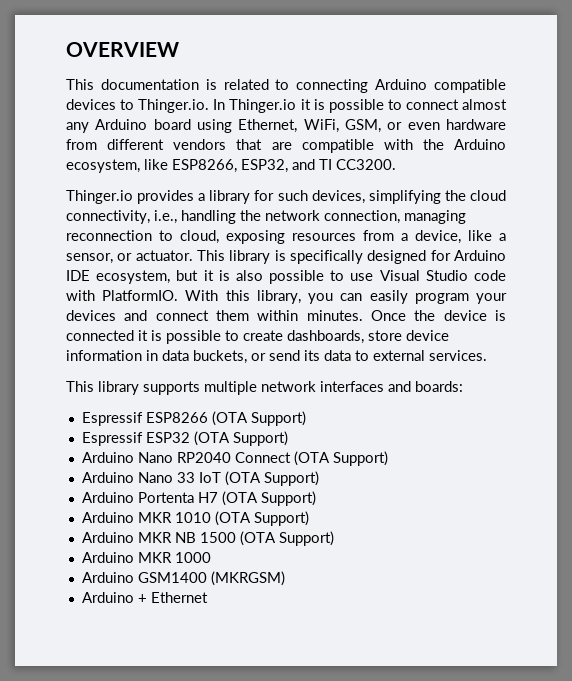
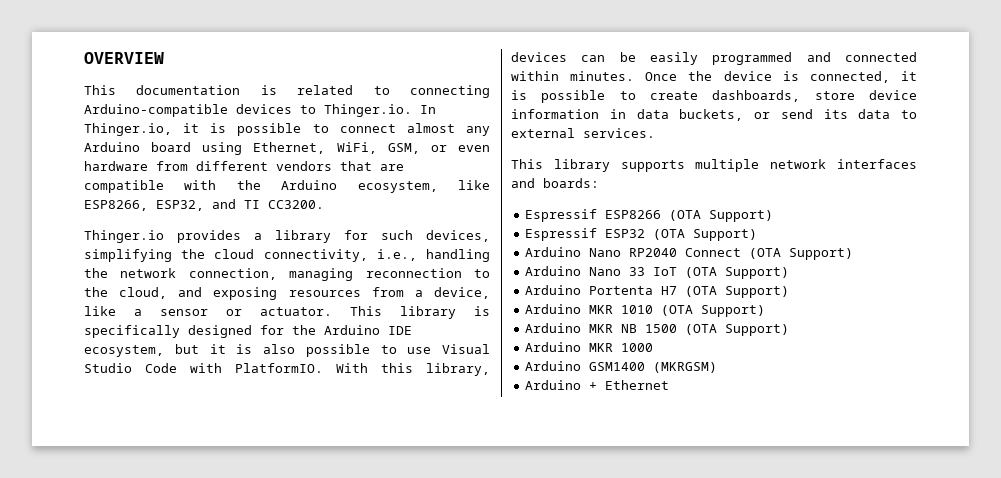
[375,79,506,93] Arduino compatible -> [84,104,228,117] Arduino-compatible
[229,99,297,113] Thinger.io -> [84,123,172,136] Thinger.io,
[180,230,219,244] cloud, -> [84,287,203,299] the cloud, and
[66,253,113,264] sensor, -> [160,309,208,316] sensor
(451, 255) none -> [292,325,316,335] the
[474,270,507,281] code -> [145,363,177,373] Code
[308,290,508,304] [66,310,249,321] you can easily program your devices and connect them -> [511,52,917,65] devices can be easily programmed and connected
[66,330,134,341] connected -> [809,71,890,83] connected,

